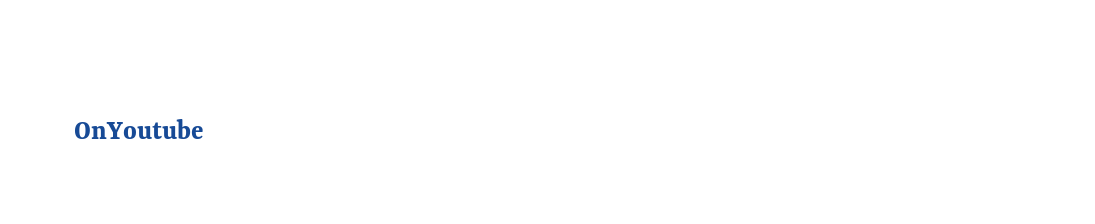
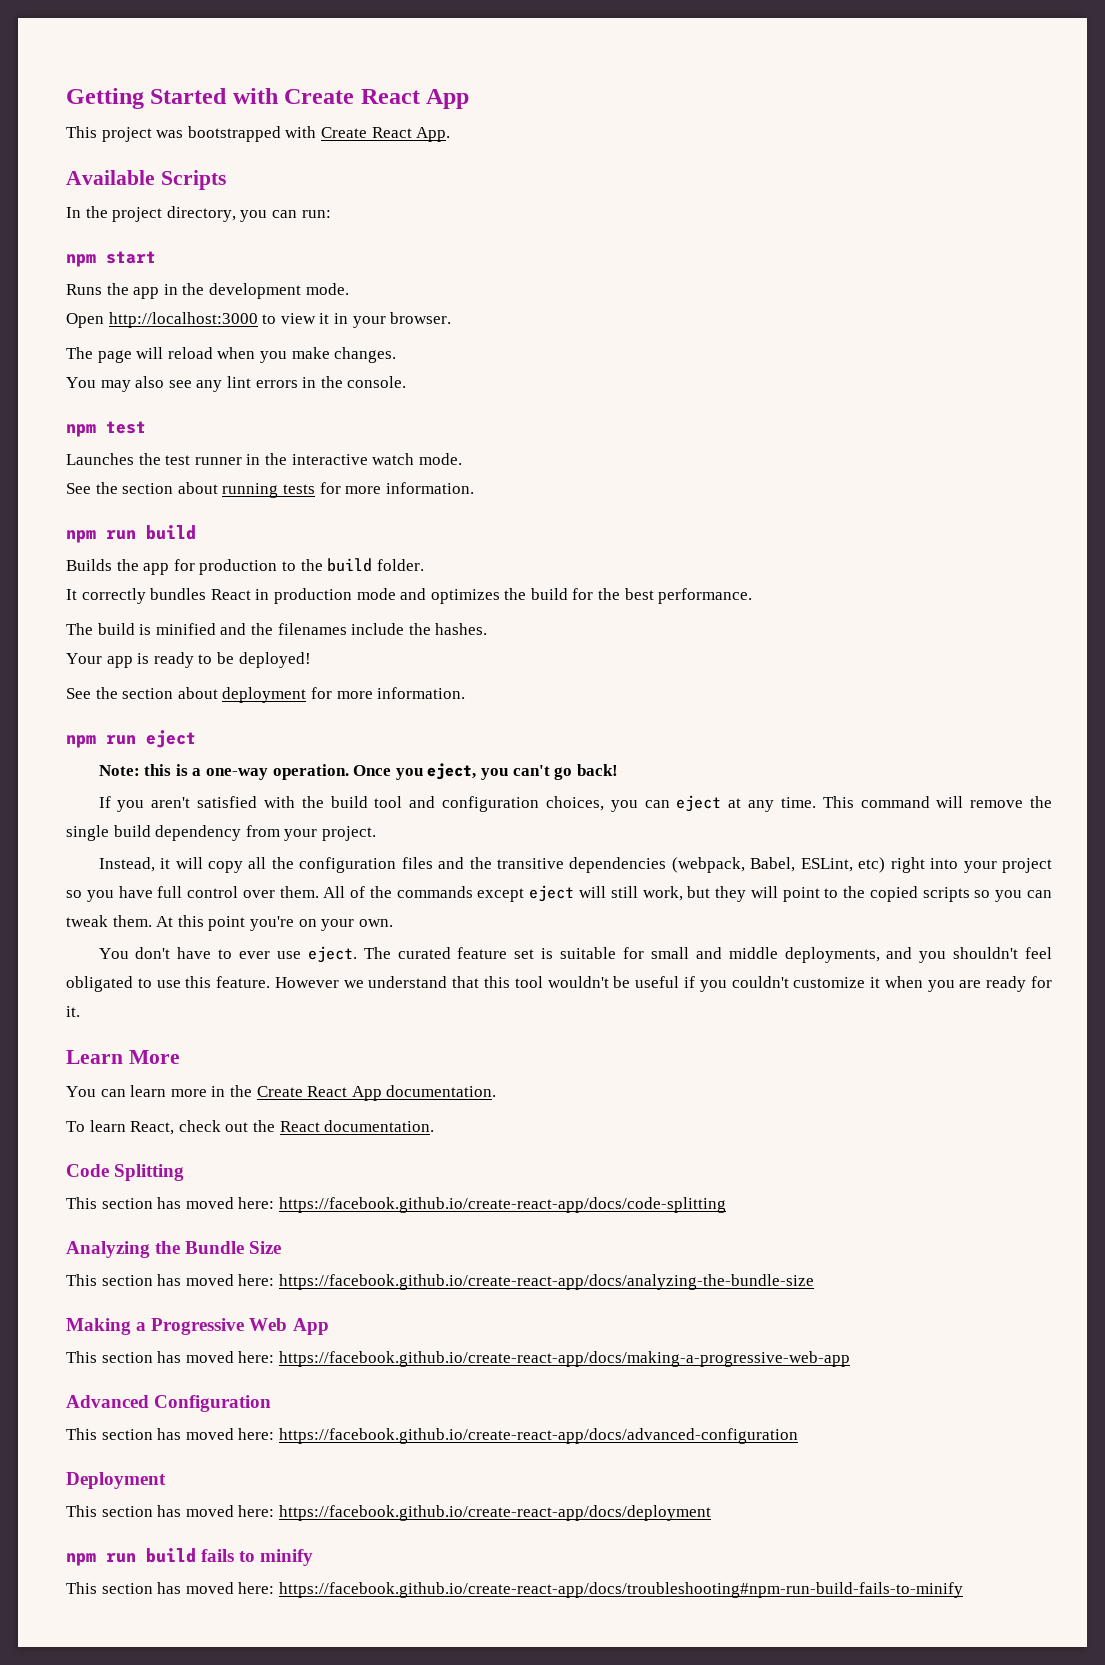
[74,119,204,139] OnYoutube -> [66,88,470,109] [66,126,451,142] [66,170,226,190] [66,206,331,222] [66,251,156,267] [66,283,349,299] [66,312,452,328] [66,347,397,363] [66,376,407,392] [66,421,146,437] [66,453,462,465] [66,482,474,498] [66,525,196,543] [66,558,424,575] [66,588,753,604] [66,623,488,635] [66,652,311,668] [66,687,466,703] [66,730,196,748] [98,763,618,780] [98,795,1052,812] [66,825,376,841] [98,857,1052,873] [66,885,1052,902] [66,915,393,931] [98,946,1052,963] [66,976,1052,992] [66,1006,80,1017] [66,1050,180,1064] [66,1085,497,1101] [66,1120,435,1135] [66,1164,185,1181] [66,1197,726,1213] [66,1241,282,1258] [66,1274,814,1290] [66,1318,329,1335] [66,1351,850,1367] [66,1395,272,1412] [66,1428,798,1444] [66,1472,166,1489] [66,1505,711,1521] [66,1548,314,1566] [66,1582,963,1598] Getting Started with Create React App // This project was bootstrapped with Create React App. // Available Scripts // In the project directory, you can run: // npm start // Runs the app in the development mode. // Open http://localhost:3000 to view it in your browser. // The page will reload when you make changes. // You may also see any lint errors in the console. // npm test // Launches the test runner in the interactive watch mode. // See the section about running tests for more information. // npm run build // Builds the app for production to the build folder. // It correctly bundles React in production mode and optimizes the build for the best performance. // The build is minified and the filenames include the hashes. // Your app is ready to be deployed! // See the section about deployment for more information. // npm run eject // Note: this is a one-way operation. Once you eject, you can't go back! // If you aren't satisfied with the build tool and configuration choices, you can eject at any time. This command will remove the single build dependency from your project. // Instead, it will copy all the configuration files and the transitive dependencies (webpack, Babel, ESLint, etc) right into your project so you have full control over them. All of the commands except eject will still work, but they will point to the copied scripts so you can tweak them. At this point you're on your own. // You don't have to ever use eject. The curated feature set is suitable for small and middle deployments, and you shouldn't feel obligated to use this feature. However we understand that this tool wouldn't be useful if you couldn't customize it when you are ready for it. // Learn More // You can learn more in the Create React App documentation. // To learn React, check out the React documentation. // Code Splitting // This section has moved here: https://facebook.github.io/create-react-app/docs/code-splitting // Analyzing the Bundle Size // This section has moved here: https://facebook.github.io/create-react-app/docs/analyzing-the-bundle-size // Making a Progressive Web App // This section has moved here: https://facebook.github.io/create-react-app/docs/making-a-progressive-web-app // Advanced Configuration // This section has moved here: https://facebook.github.io/create-react-app/docs/advanced-configuration // Deployment // This section has moved here: https://facebook.github.io/create-react-app/docs/deployment // npm run build fails to minify // This section has moved here: https://facebook.github.io/create-react-app/docs/troubleshooting#npm-run-build-fails-to-minify

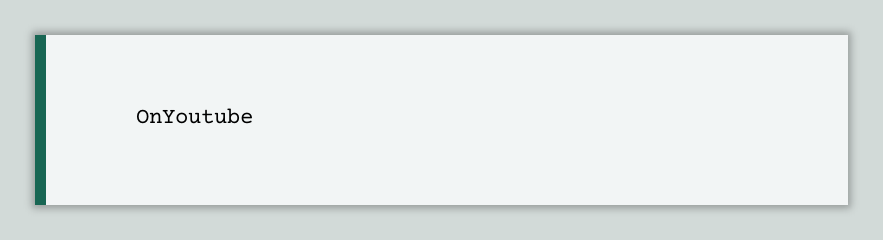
[66,88,470,109] [66,126,451,142] [66,170,226,190] [66,206,331,222] [66,251,156,267] [66,283,349,299] [66,312,452,328] [66,347,397,363] [66,376,407,392] [66,421,146,437] [66,453,462,465] [66,482,474,498] [66,525,196,543] [66,558,424,575] [66,588,753,604] [66,623,488,635] [66,652,311,668] [66,687,466,703] [66,730,196,748] [98,763,618,780] [98,795,1052,812] [66,825,376,841] [98,857,1052,873] [66,885,1052,902] [66,915,393,931] [98,946,1052,963] [66,976,1052,992] [66,1006,80,1017] [66,1050,180,1064] [66,1085,497,1101] [66,1120,435,1135] [66,1164,185,1181] [66,1197,726,1213] [66,1241,282,1258] [66,1274,814,1290] [66,1318,329,1335] [66,1351,850,1367] [66,1395,272,1412] [66,1428,798,1444] [66,1472,166,1489] [66,1505,711,1521] [66,1548,314,1566] [66,1582,963,1598] Getting Started with Create React App // This project was bootstrapped with Create React App. // Available Scripts // In the project directory, you can run: // npm start // Runs the app in the development mode. // Open http://localhost:3000 to view it in your browser. // The page will reload when you make changes. // You may also see any lint errors in the console. // npm test // Launches the test runner in the interactive watch mode. // See the section about running tests for more information. // npm run build // Builds the app for production to the build folder. // It correctly bundles React in production mode and optimizes the build for the best performance. // The build is minified and the filenames include the hashes. // Your app is ready to be deployed! // See the section about deployment for more information. // npm run eject // Note: this is a one-way operation. Once you eject, you can't go back! // If you aren't satisfied with the build tool and configuration choices, you can eject at any time. This command will remove the single build dependency from your project. // Instead, it will copy all the configuration files and the transitive dependencies (webpack, Babel, ESLint, etc) right into your project so you have full control over them. All of the commands except eject will still work, but they will point to the copied scripts so you can tweak them. At this point you're on your own. // You don't have to ever use eject. The curated feature set is suitable for small and middle deployments, and you shouldn't feel obligated to use this feature. However we understand that this tool wouldn't be useful if you couldn't customize it when you are ready for it. // Learn More // You can learn more in the Create React App documentation. // To learn React, check out the React documentation. // Code Splitting // This section has moved here: https://facebook.github.io/create-react-app/docs/code-splitting // Analyzing the Bundle Size // This section has moved here: https://facebook.github.io/create-react-app/docs/analyzing-the-bundle-size // Making a Progressive Web App // This section has moved here: https://facebook.github.io/create-react-app/docs/making-a-progressive-web-app // Advanced Configuration // This section has moved here: https://facebook.github.io/create-react-app/docs/advanced-configuration // Deployment // This section has moved here: https://facebook.github.io/create-react-app/docs/deployment // npm run build fails to minify // This section has moved here: https://facebook.github.io/create-react-app/docs/troubleshooting#npm-run-build-fails-to-minify -> [136,108,253,124] OnYoutube

